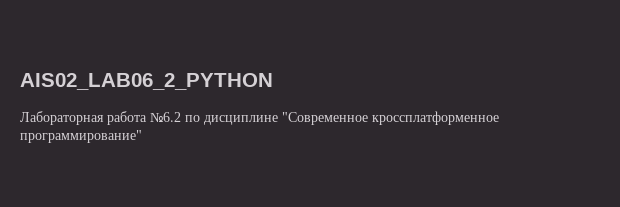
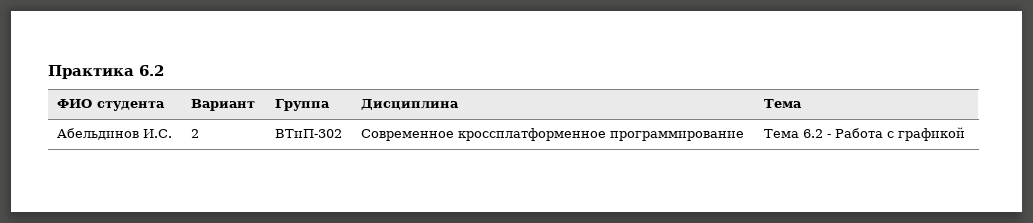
[20,73,273,90] [20,111,499,125] [20,130,142,143] AIS02_LAB06_2_PYTHON // Лабораторная работа №6.2 по дисциплине "Современное кроссплатформенное программирование" -> [48,65,164,79] [57,99,166,111] [191,99,256,111] [275,99,331,111] [361,99,460,110] [764,99,803,108] [57,128,173,140] [191,129,200,138] [275,129,343,138] [361,128,745,141] [764,127,966,141] Практика 6.2 // ФИО студента | Вариант | Группа | Дисциплина | Тема // Абельдинов И.С. | 2 | ВТиП-302 | Современное кроссплатформенное программирование | Тема 6.2 - Работа с графикой

